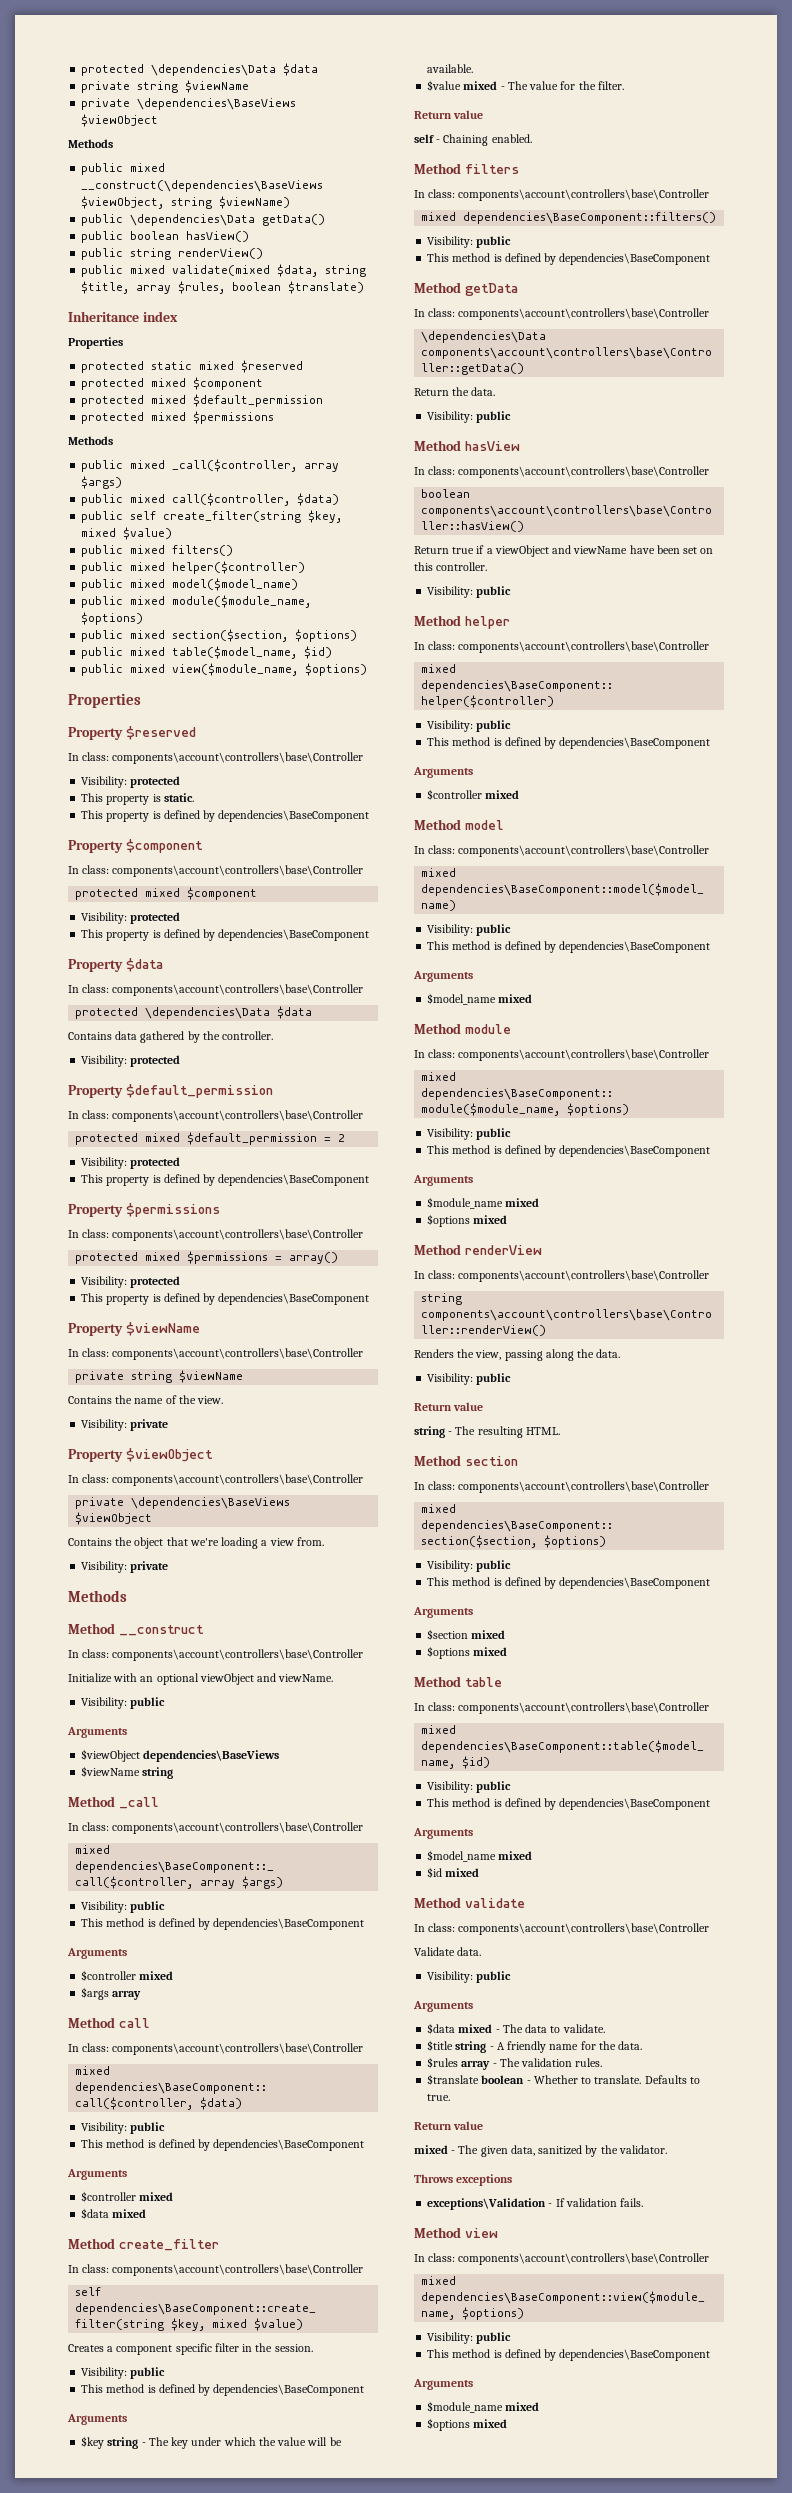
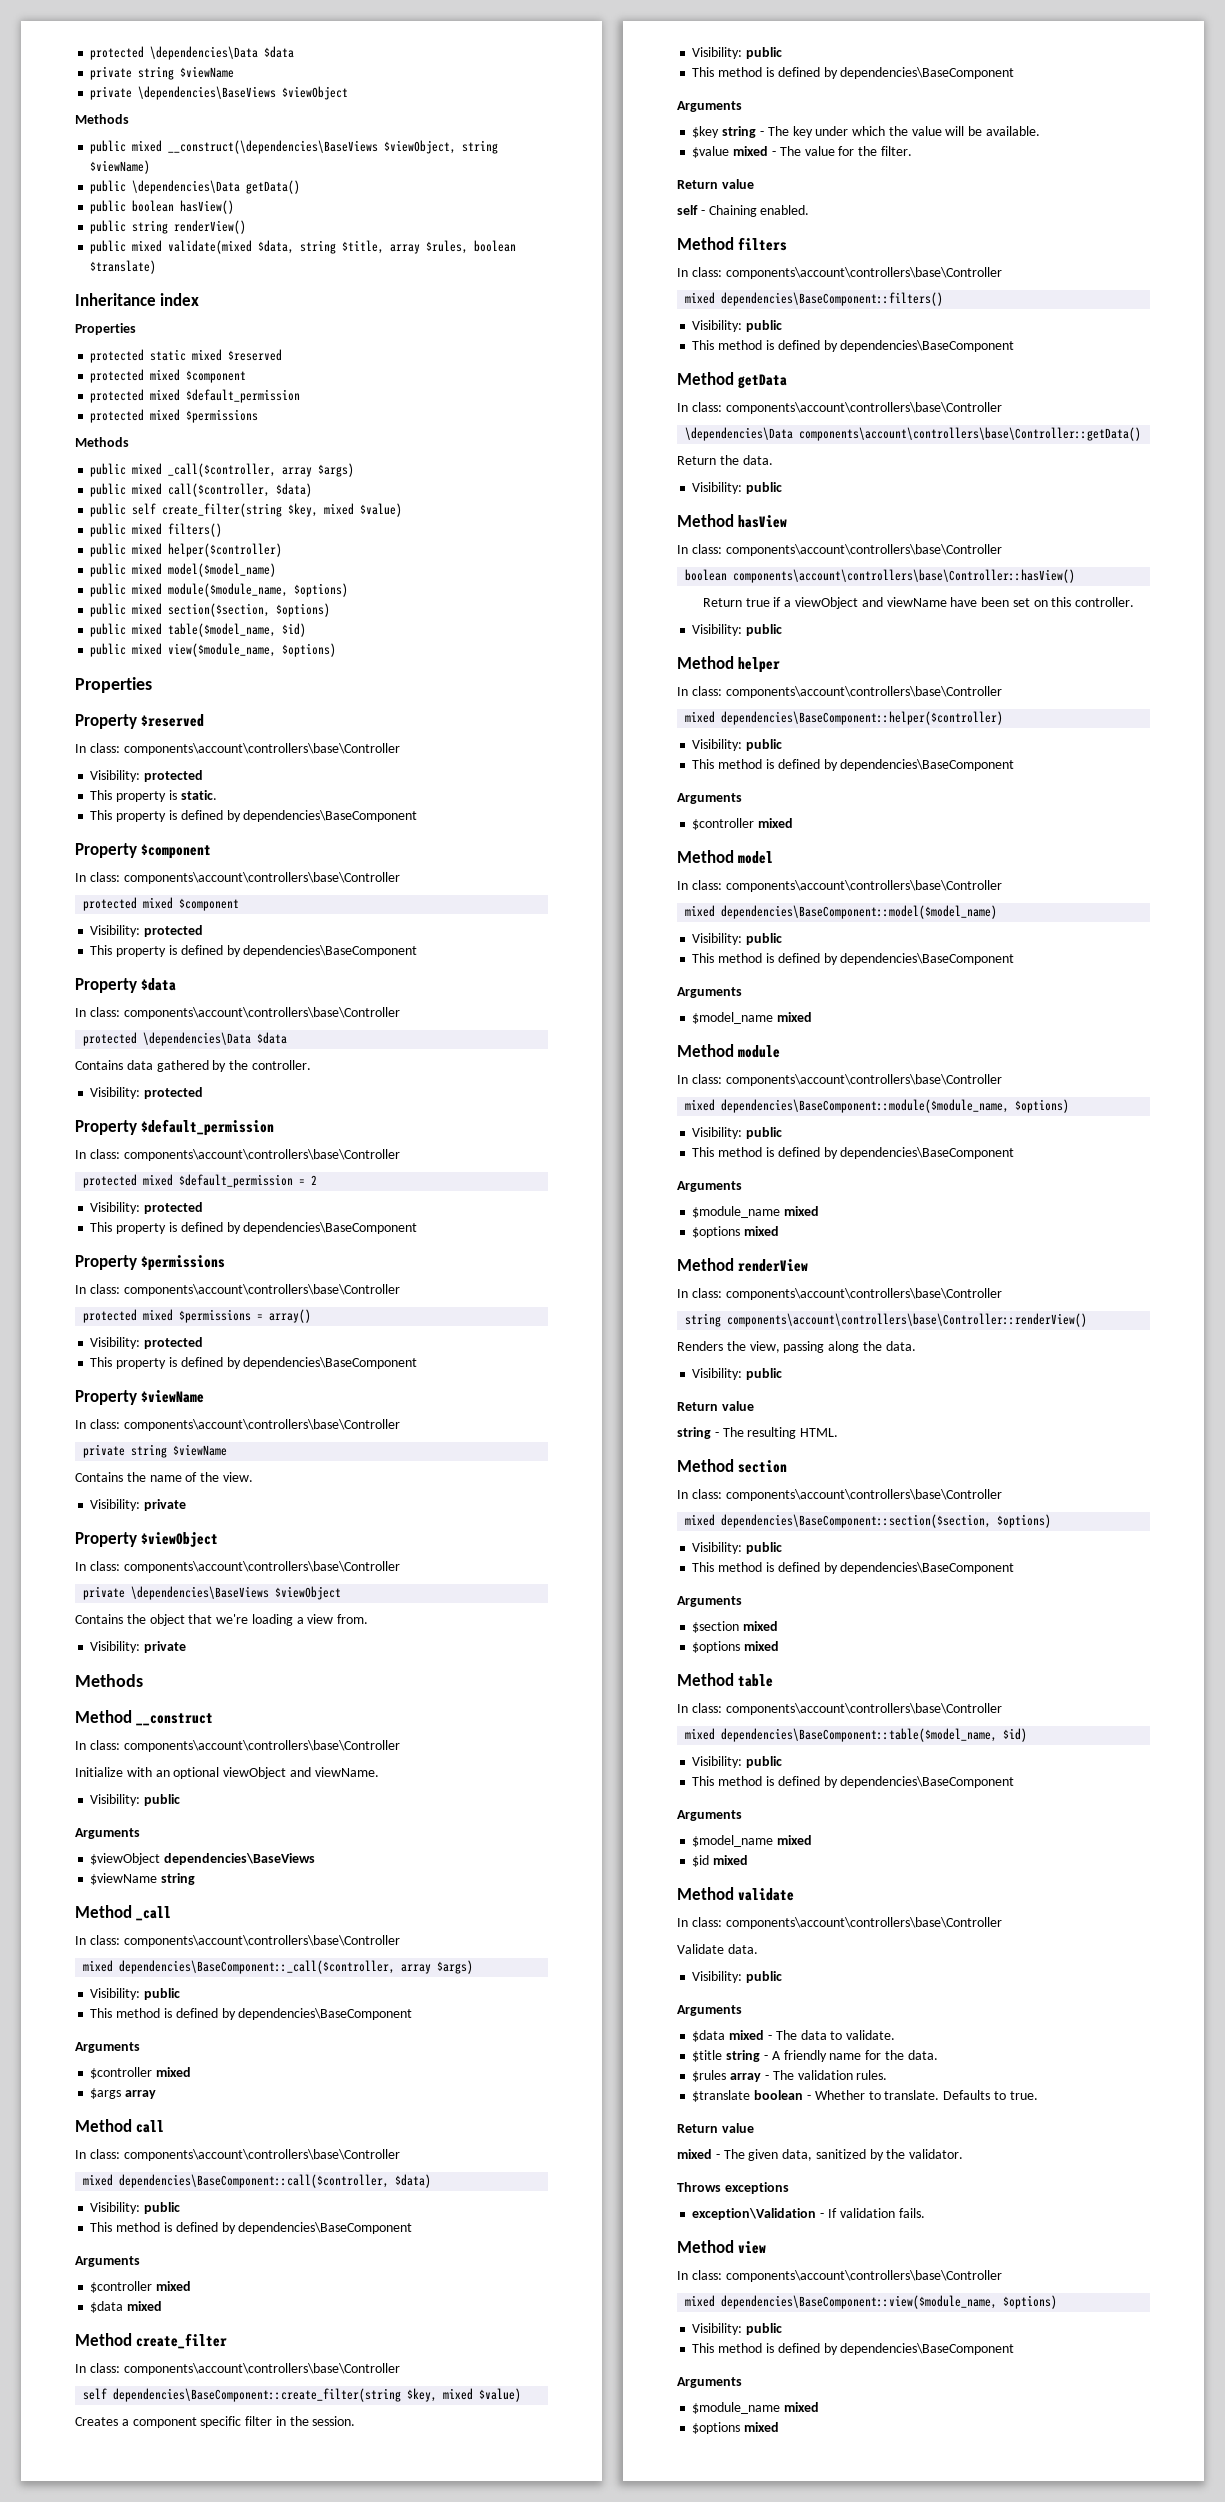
[427,2198,547,2210] exceptions\Validation -> [692,2208,817,2220] exception\Validation

